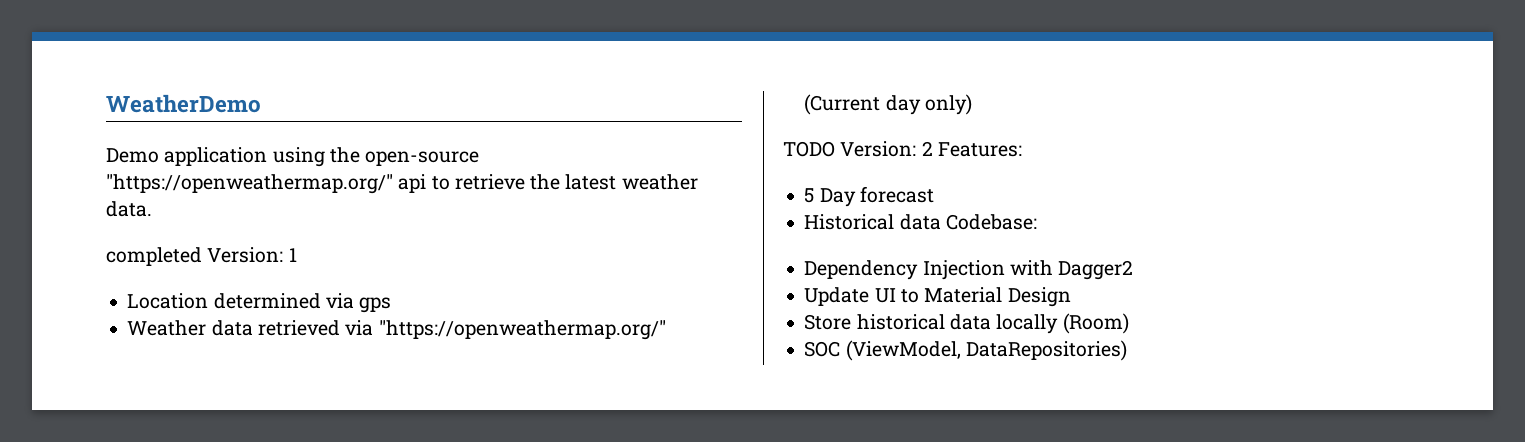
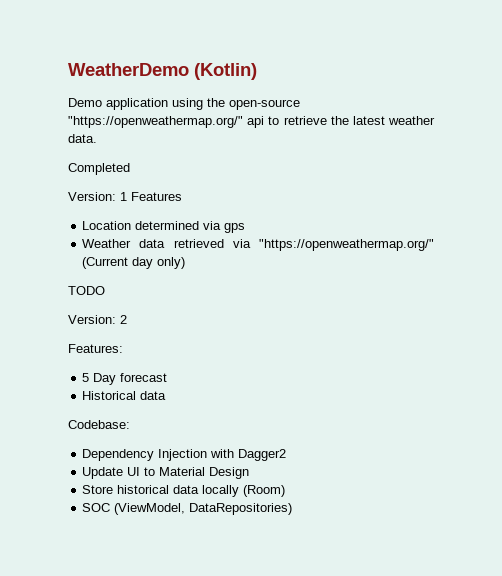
(261, 103) none -> [194,63,257,80] (Kotlin)
[106,247,202,266] completed -> [68,163,130,175] Completed //
(297, 255) none -> [131,192,182,201] Features
(835, 149) none -> (105, 290) //
(933, 148) none -> (127, 319) //
(941, 222) none -> (167, 395) //

